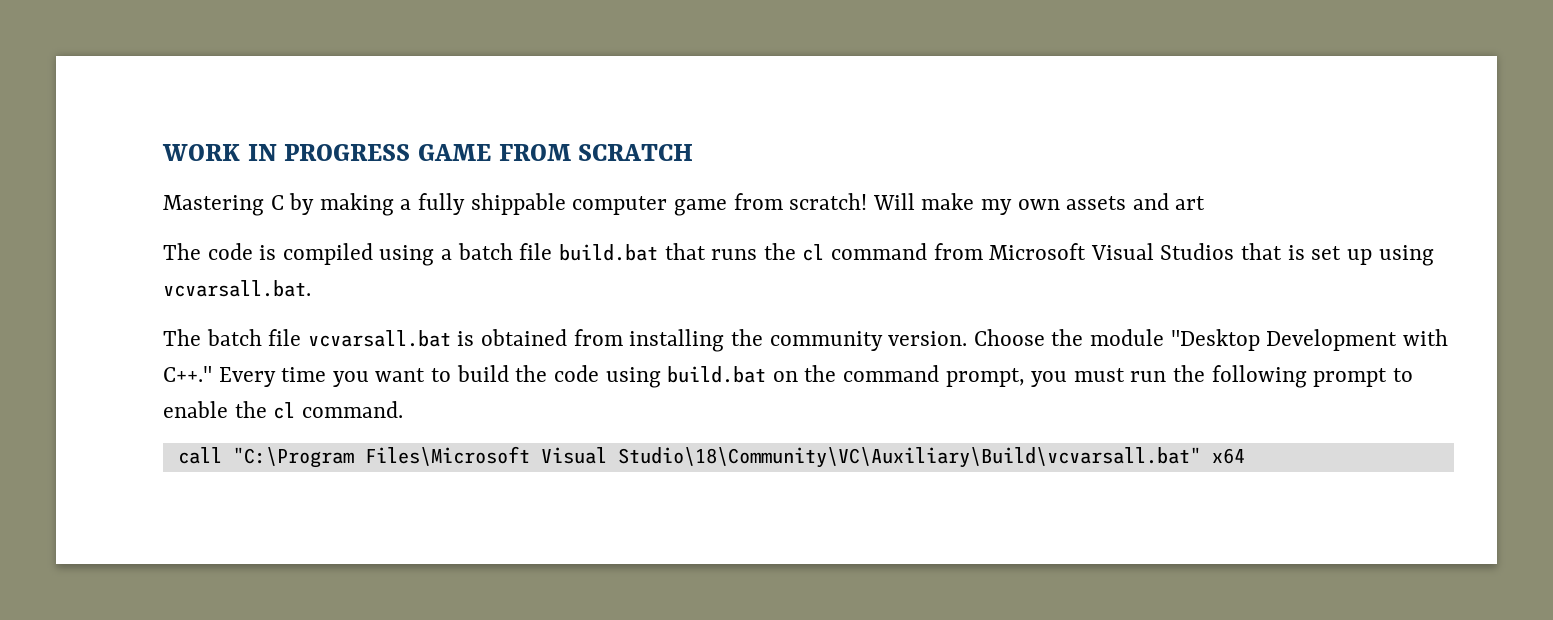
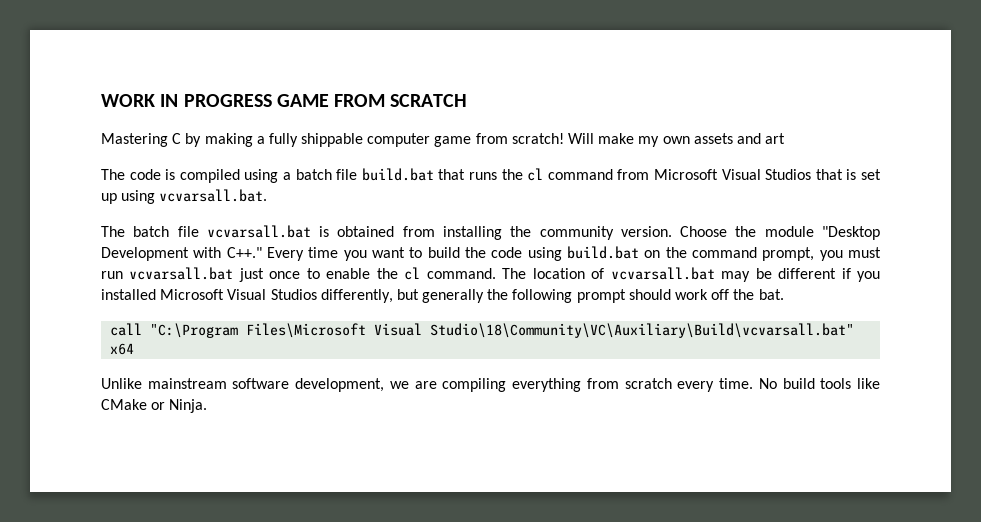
[1173,365,1388,388] the following prompt -> [129,267,301,282] vcvarsall.bat just once
(403, 409) none -> [502,267,881,282] [101,289,784,303] The location of vcvarsall.bat may be different if you installed Microsoft Visual Studios differently, but generally the following prompt should work off the bat.
(1245, 456) none -> [101,378,881,392] [101,399,208,413] // Unlike mainstream software development, we are compiling everything from scratch every time. No build tools like CMake or Ninja.

